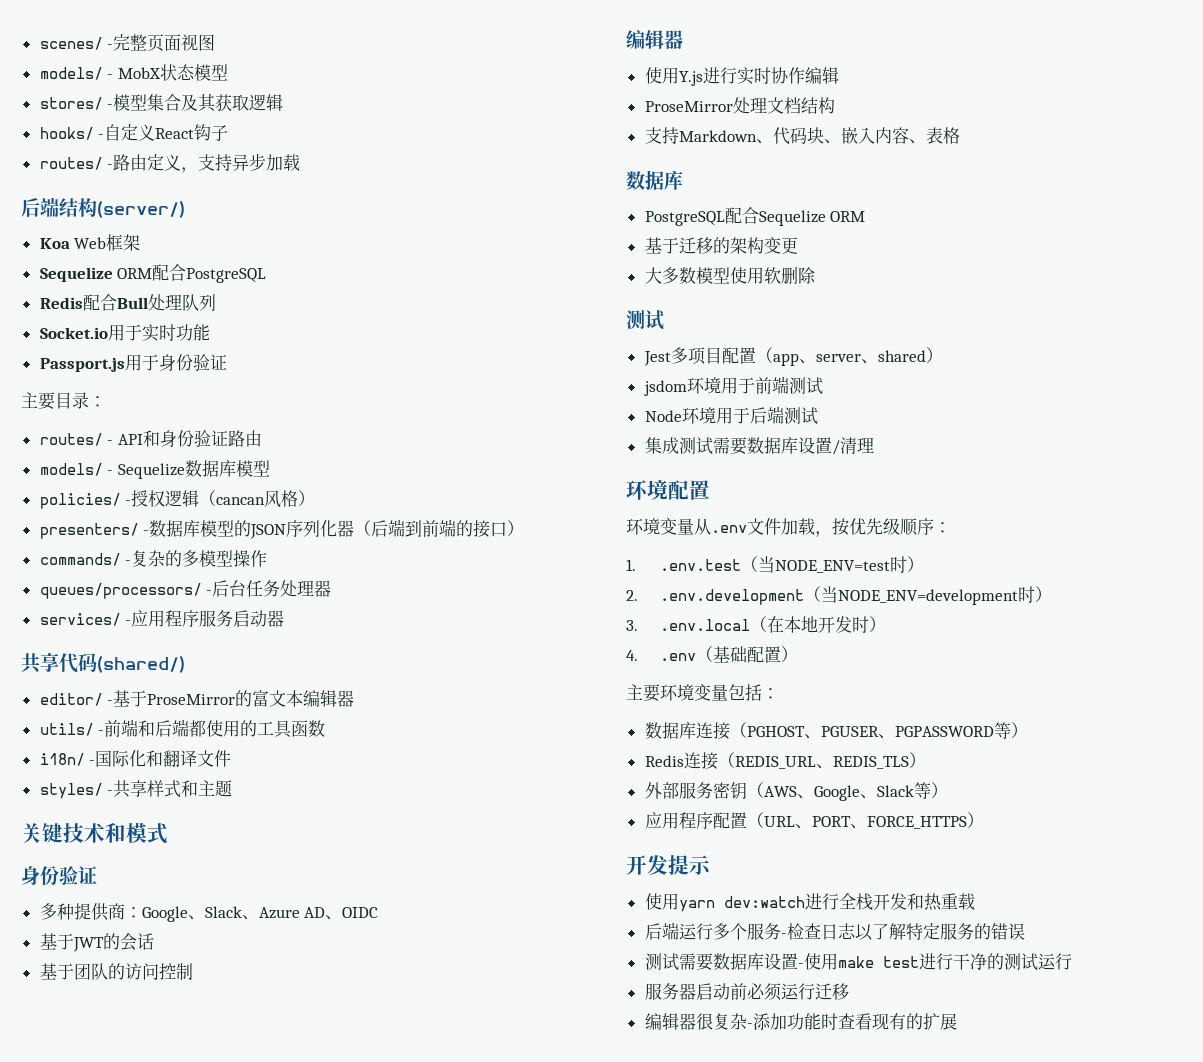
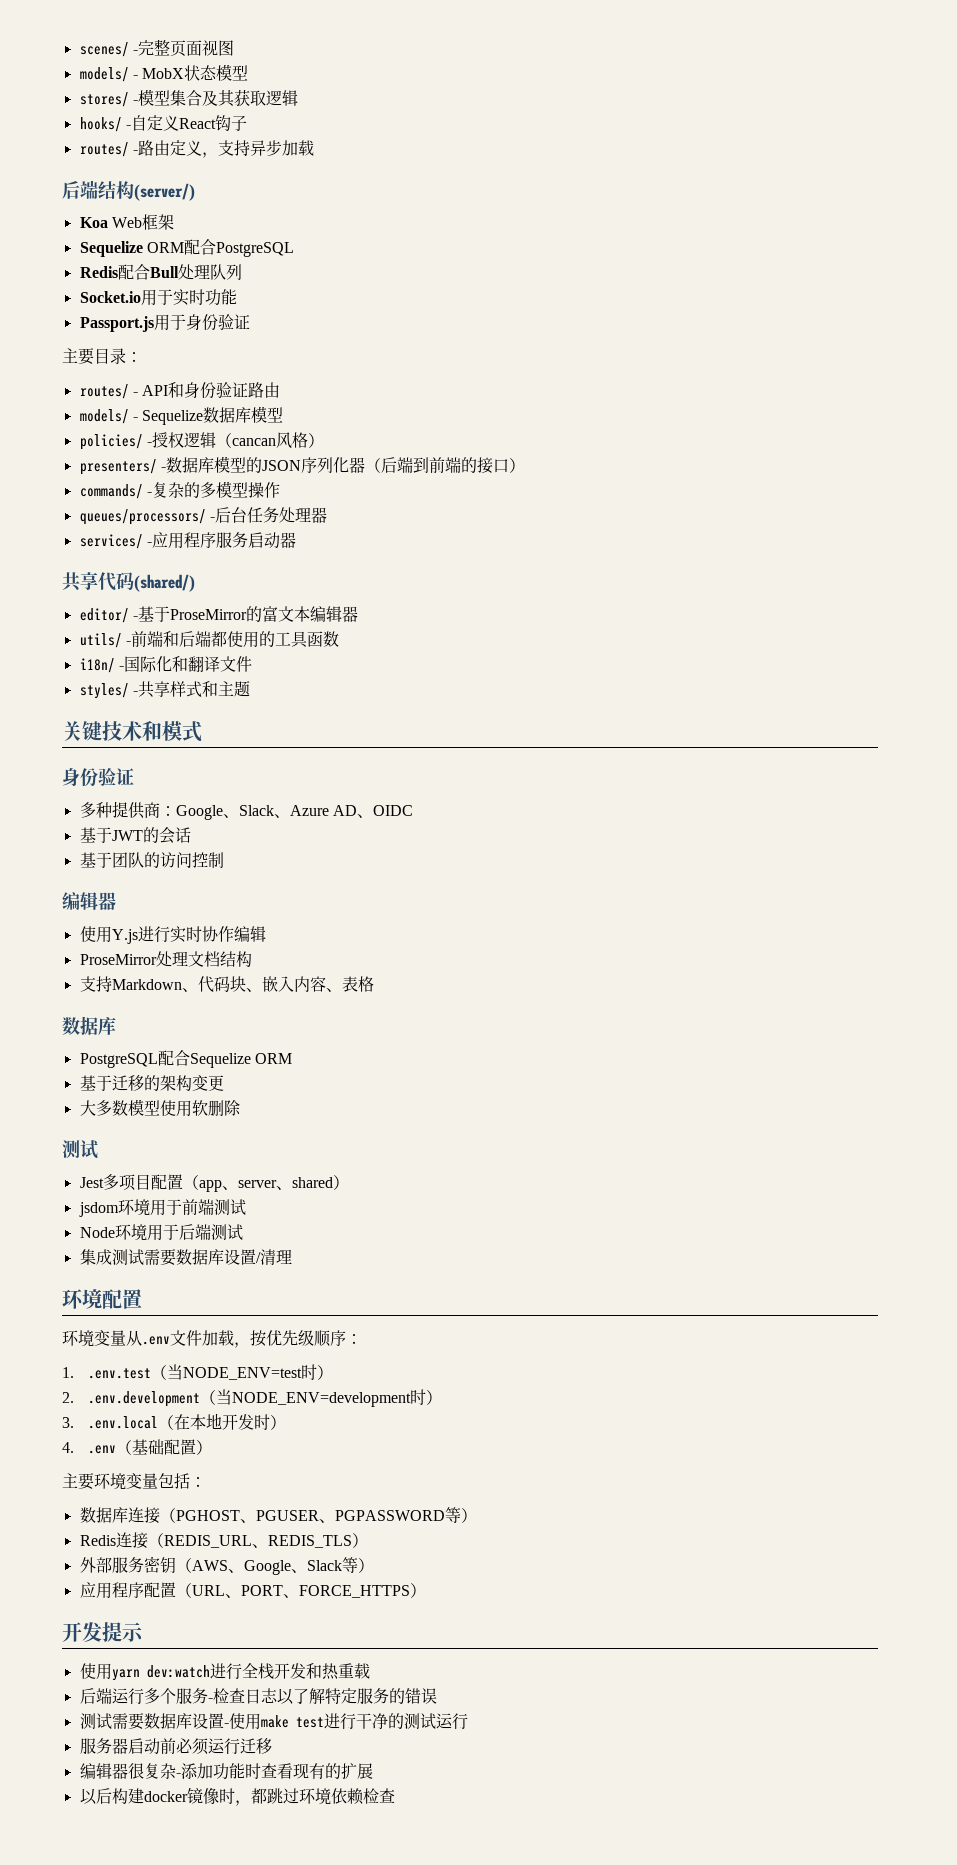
(957, 1021) none -> [79,1787,395,1806] // 以后构建docker镜像时，都跳过环境依赖检查

